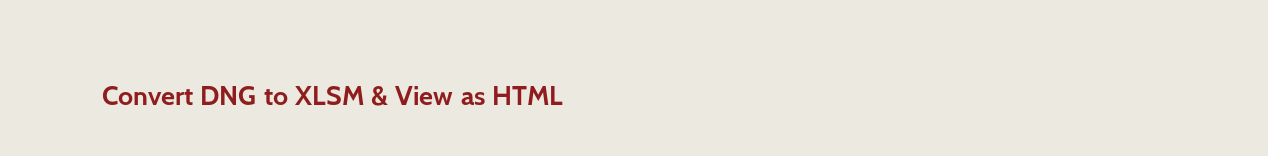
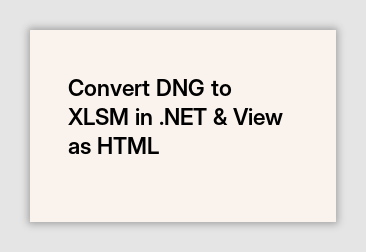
(364, 95) none -> [135,108,208,125] in .NET

